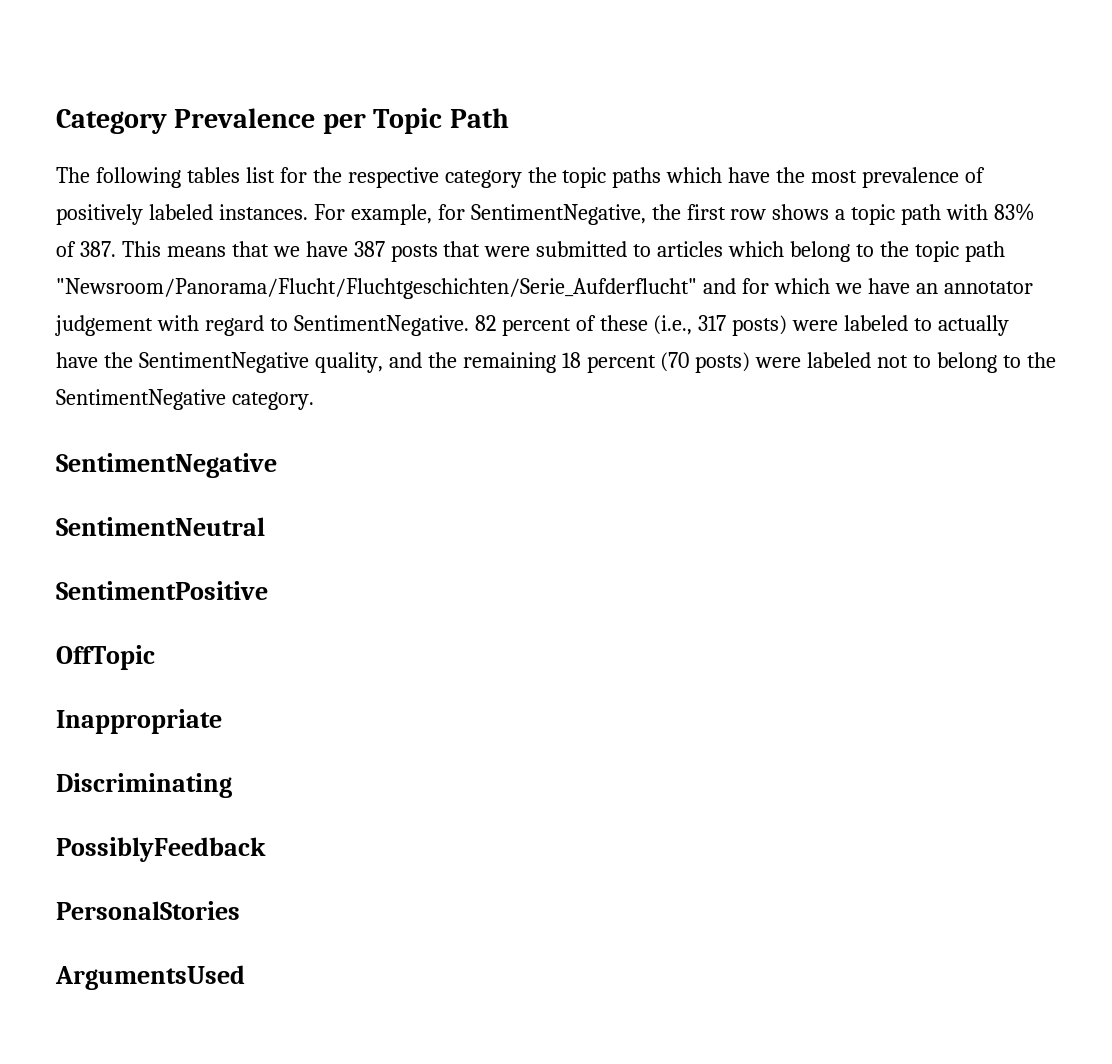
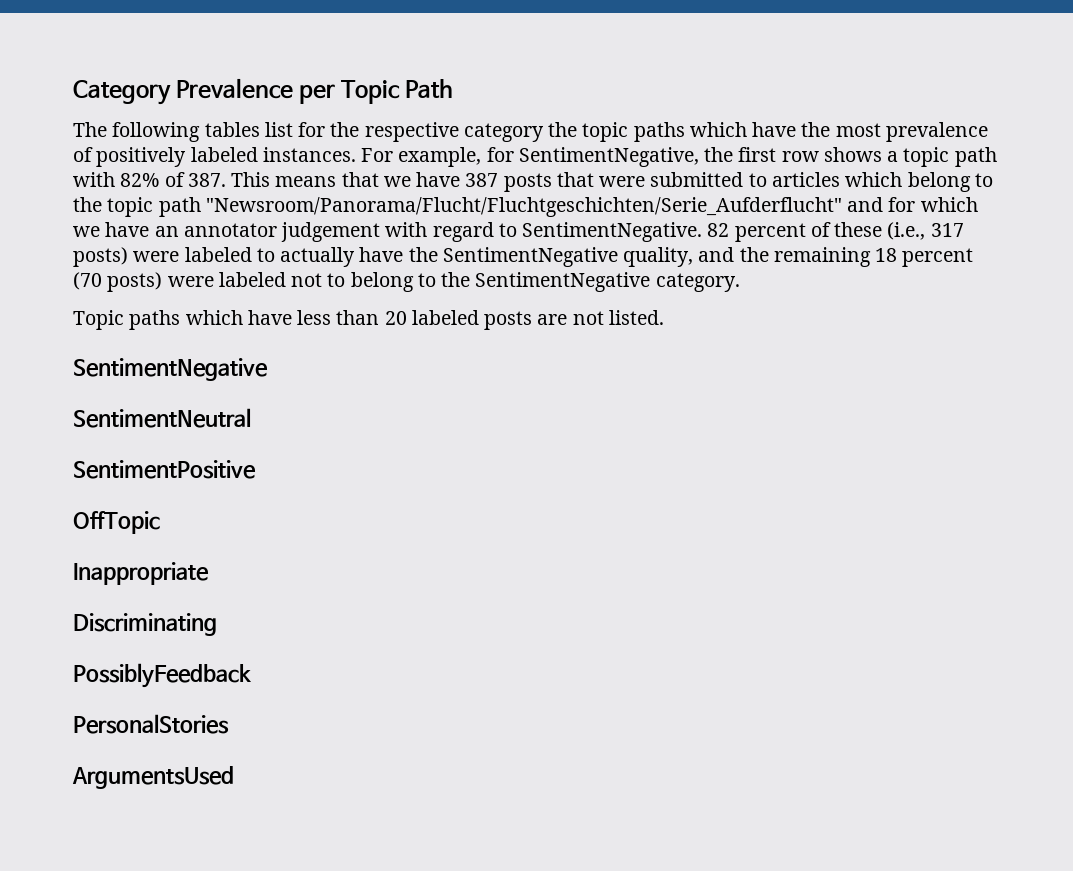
[994,203,1036,221] 83% -> [120,173,160,187] 82%
(314, 401) none -> [73,310,664,330] // Topic paths which have less than 20 labeled posts are not listed.

